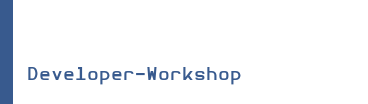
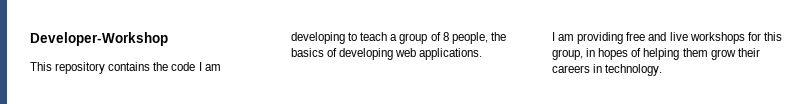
(242, 76) none -> [30,62,221,74] [291,32,506,44] [291,48,483,60] [552,32,782,44] [552,48,760,60] [552,64,663,76] // This repository contains the code I am developing to teach a group of 8 people, the basics of developing web applications. // I am providing free and live workshops for this group, in hopes of helping them grow their careers in technology.

